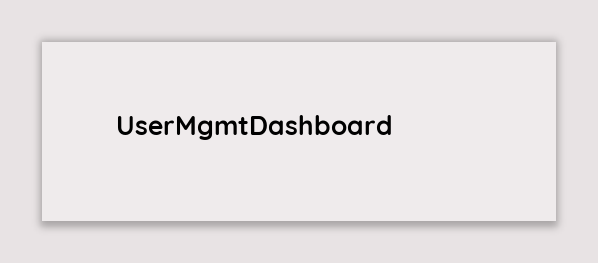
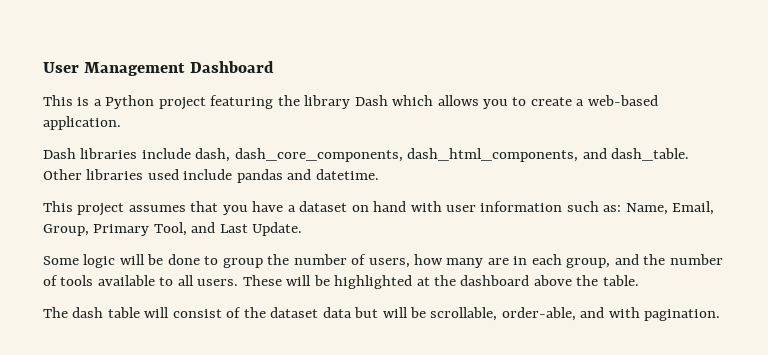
[116,115,393,140] UserMgmtDashboard -> [43,61,275,76] [43,95,658,110] [43,116,121,130] [43,148,690,162] [43,169,379,183] [43,201,715,216] [43,222,303,236] [43,254,723,268] [43,275,639,289] [43,307,721,321] User Management Dashboard // This is a Python project featuring the library Dash which allows you to create a web-based application. // Dash libraries include dash, dash_core_components, dash_html_components, and dash_table. Other libraries used include pandas and datetime. // This project assumes that you have a dataset on hand with user information such as: Name, Email, Group, Primary Tool, and Last Update. // Some logic will be done to group the number of users, how many are in each group, and the number of tools available to all users. These will be highlighted at the dashboard above the table. // The dash table will consist of the dataset data but will be scrollable, order-able, and with pagination.

